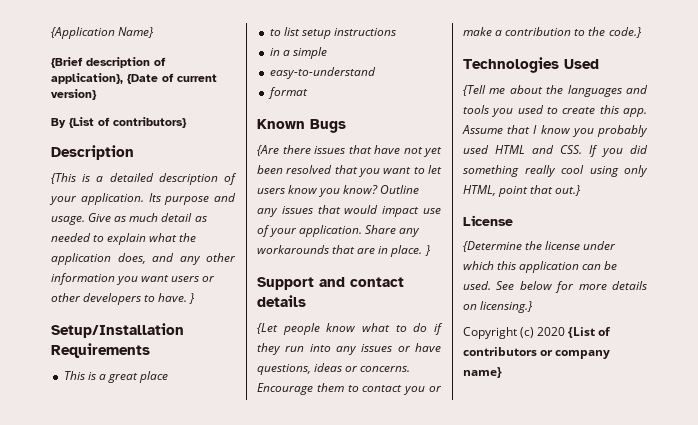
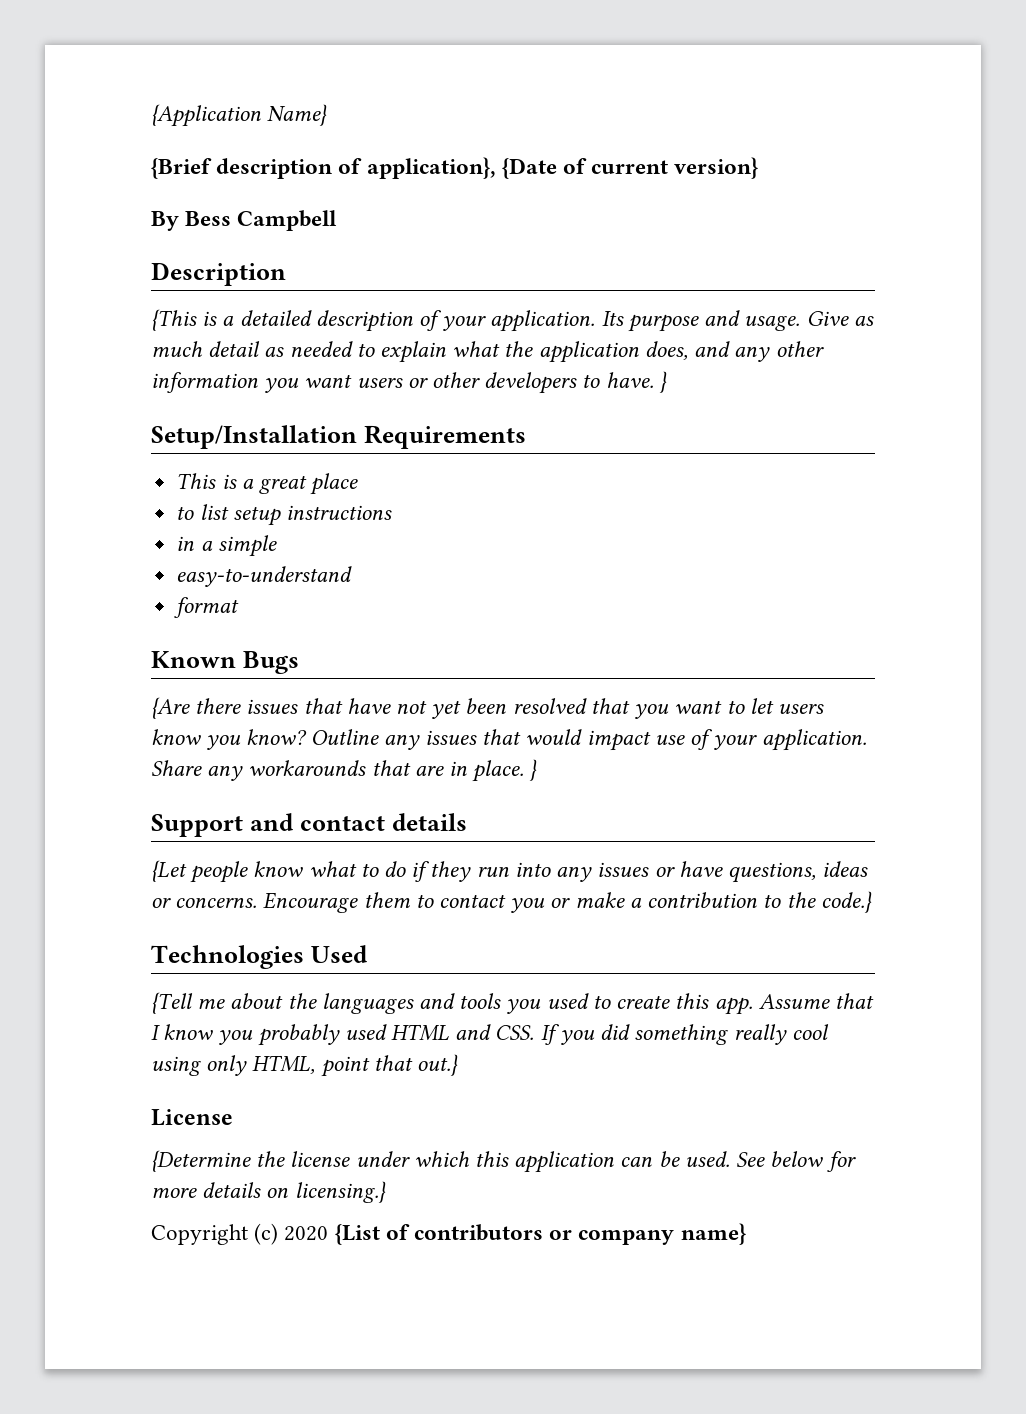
[69,117,187,128] {List of contributors} -> [185,210,338,231] Bess Campbell

